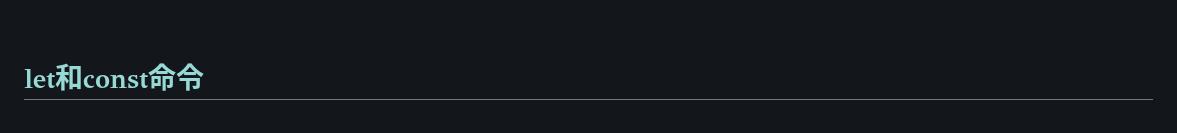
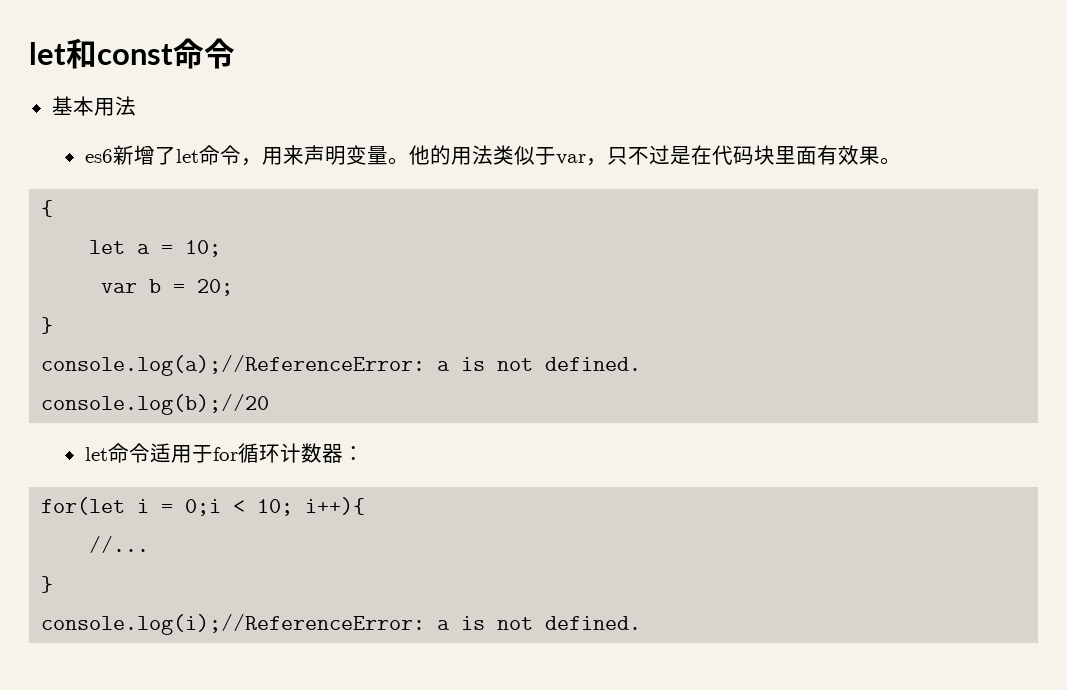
(204, 77) none -> [51,96,136,116] [84,145,901,166] [41,200,54,217] [89,240,222,257] [101,279,234,296] [41,317,54,334] [41,355,642,376] [41,394,270,415] [84,443,364,463] [41,497,366,516] [89,536,150,553] [41,576,54,593] [41,614,642,635] // 基本用法 // es6新增了let命令，用来声明变量。他的用法类似于var，只不过是在代码块里面有效果。 // { // let a = 10; // var b = 20; // } // console.log(a);//ReferenceError: a is not defined. // console.log(b);//20 // let命令适用于for循环计数器： // for(let i = 0;i < 10; i++){ // //... // } // console.log(i);//ReferenceError: a is not defined.

